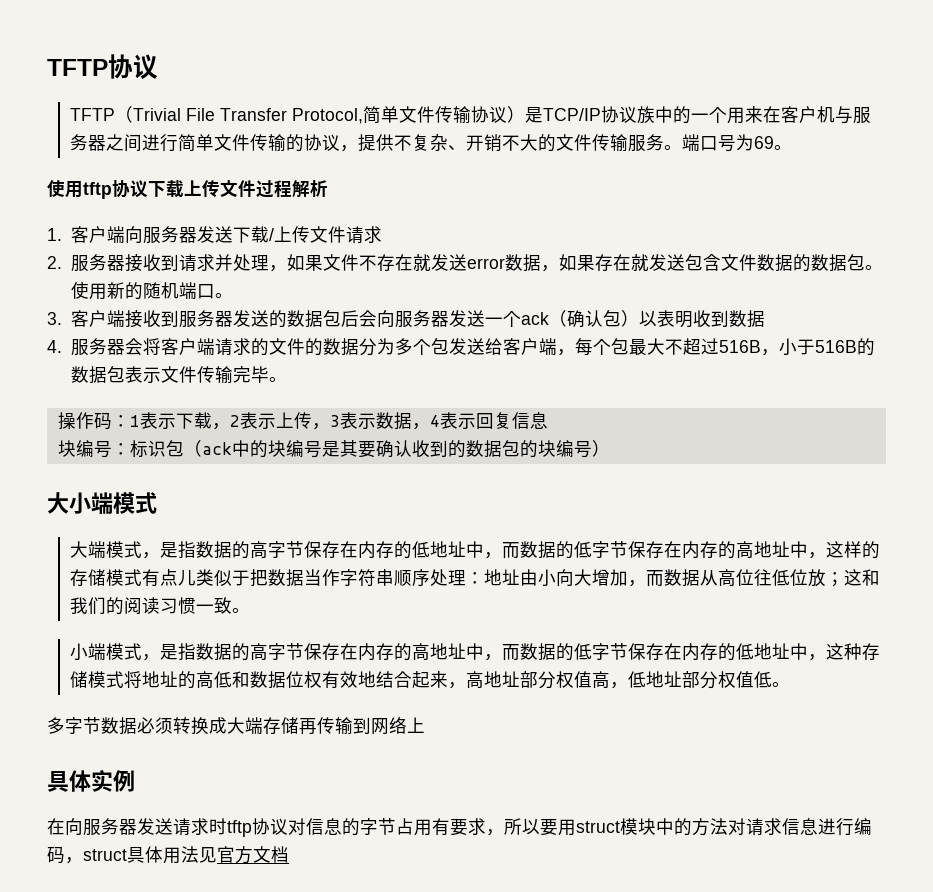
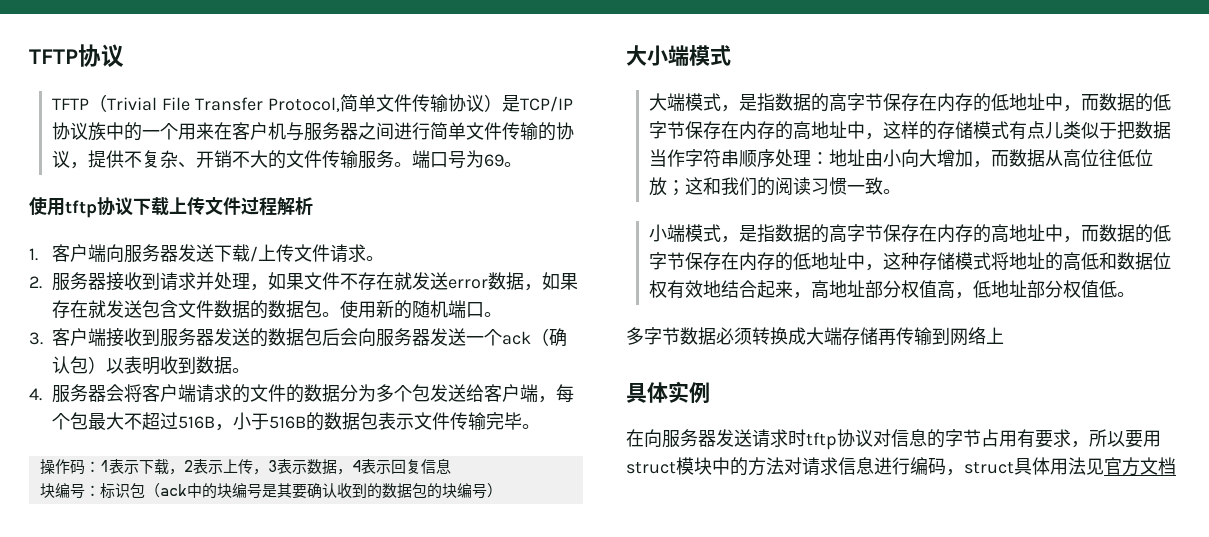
(382, 234) none -> [366,256,385,261] 。
(765, 319) none -> [232,368,251,373] 。

